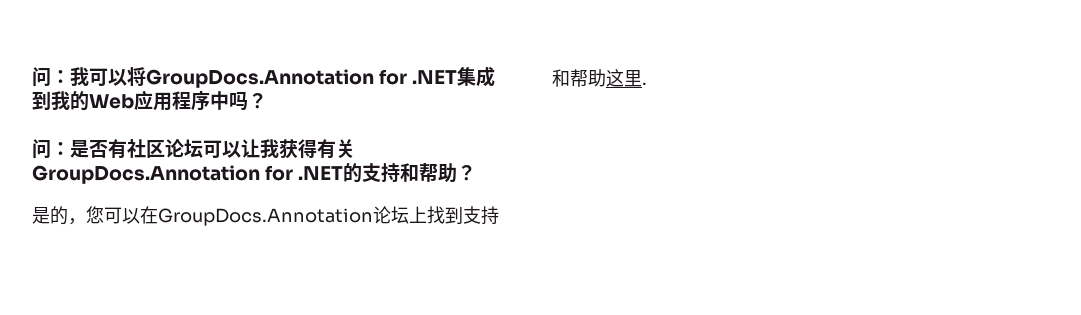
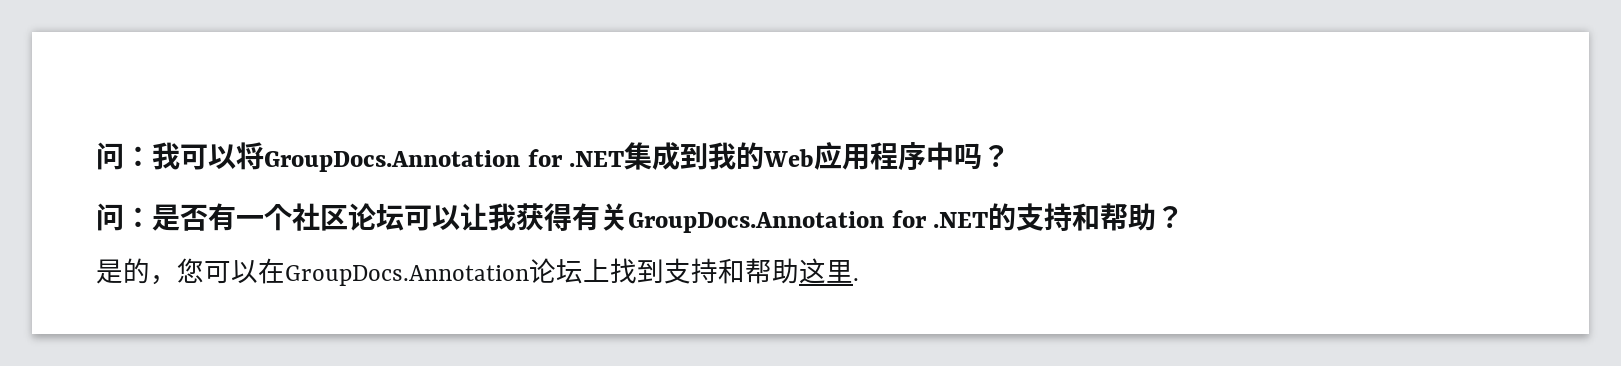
(127, 148) none -> [236,204,292,231] 一个

